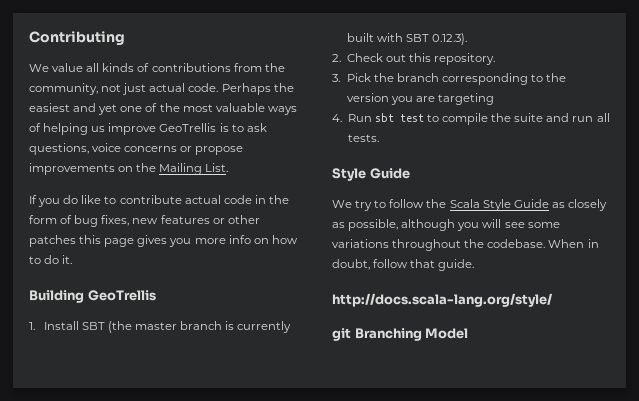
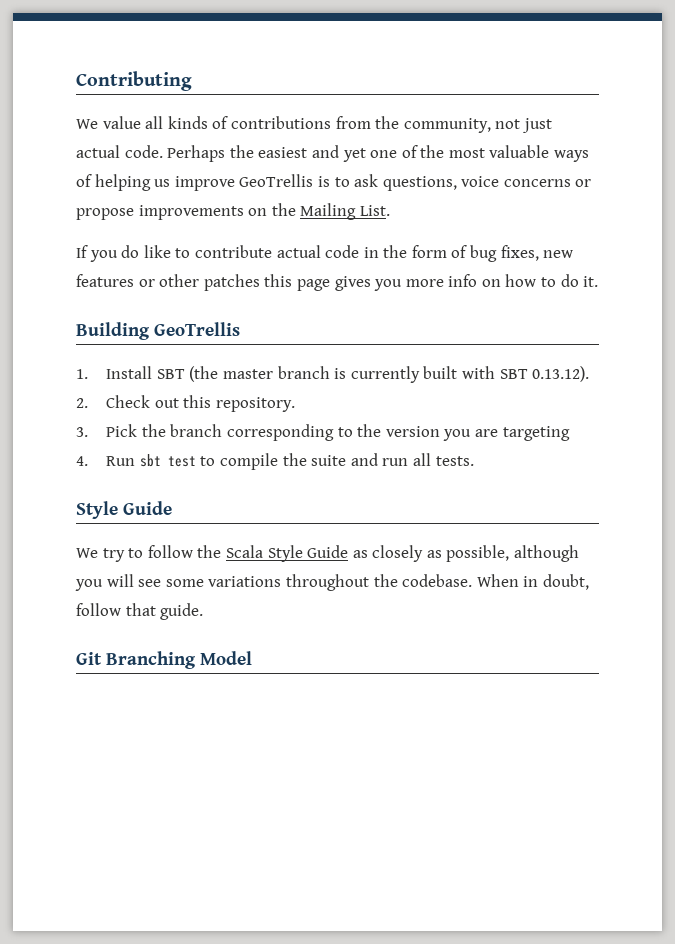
[431,33,467,45] 0.12.3). -> [532,366,590,382] 0.13.12).
[332,293,553,307] [332,328,351,341] http://docs.scala-lang.org/style/ // git -> [76,652,102,665] Git

